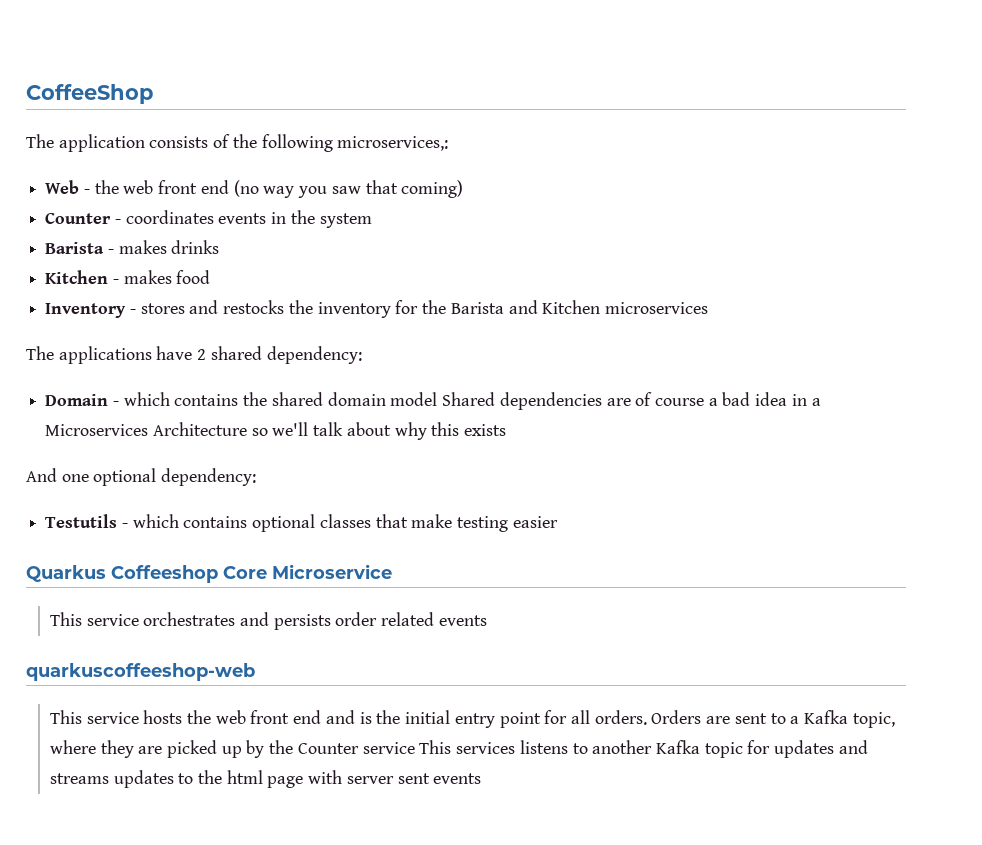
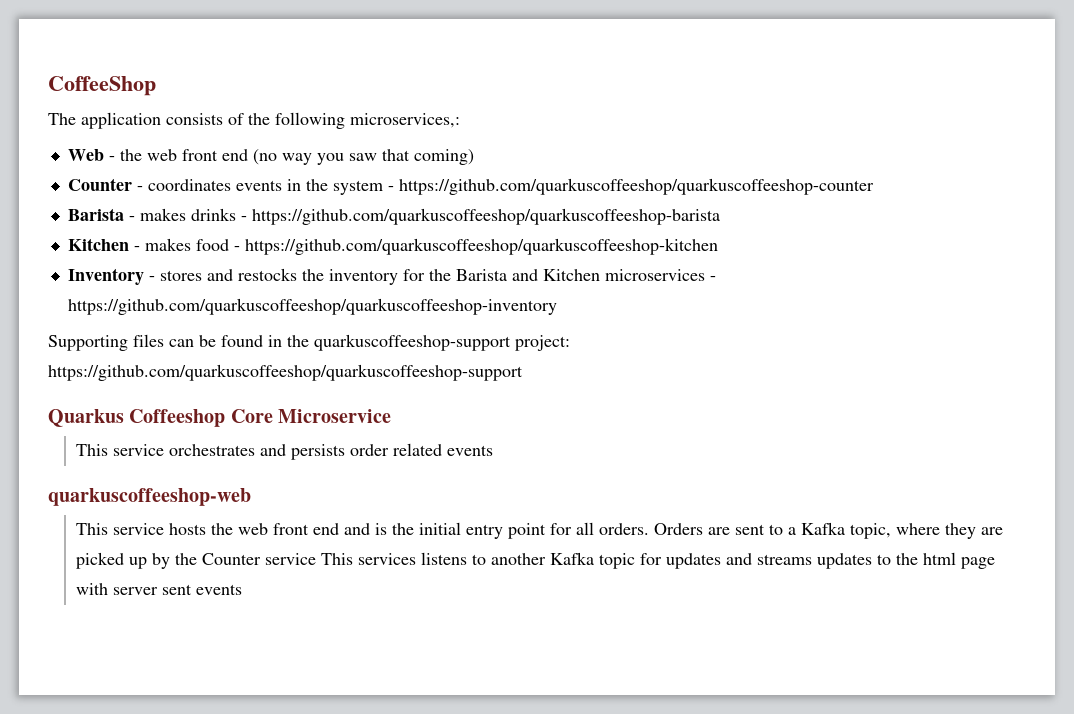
(372, 220) none -> [387,178,874,195] - https://github.com/quarkuscoffeeshop/quarkuscoffeeshop-counter
(220, 247) none -> [240,208,720,225] - https://github.com/quarkuscoffeeshop/quarkuscoffeeshop-barista
(211, 277) none -> [233,238,718,255] - https://github.com/quarkuscoffeeshop/quarkuscoffeeshop-kitchen
[26,346,362,364] [45,392,821,410] [45,422,507,440] [26,468,257,486] [45,514,558,532] // The applications have 2 shared dependency: // Domain - which contains the shared domain model Shared dependencies are of course a bad idea in a Microservices Architecture so we'll talk about why this exists // And one optional dependency: // Testutils - which contains optional classes that make testing easier -> [709,276,716,281] [67,298,557,315] [48,334,570,351] [48,364,523,381] - https://github.com/quarkuscoffeeshop/quarkuscoffeeshop-inventory // Supporting files can be found in the quarkuscoffeeshop-support project: https://github.com/quarkuscoffeeshop/quarkuscoffeeshop-support

